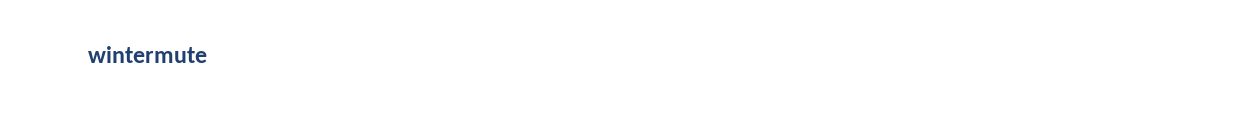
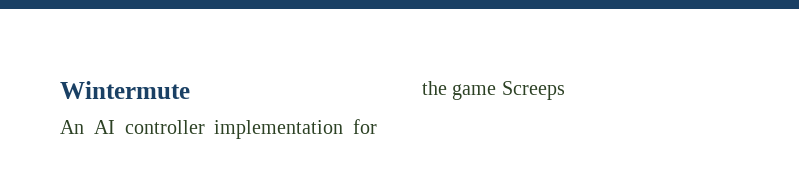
[88,46,207,63] wintermute -> [60,81,190,99] [60,119,377,139] [422,81,565,100] Wintermute // An AI controller implementation for the game Screeps

